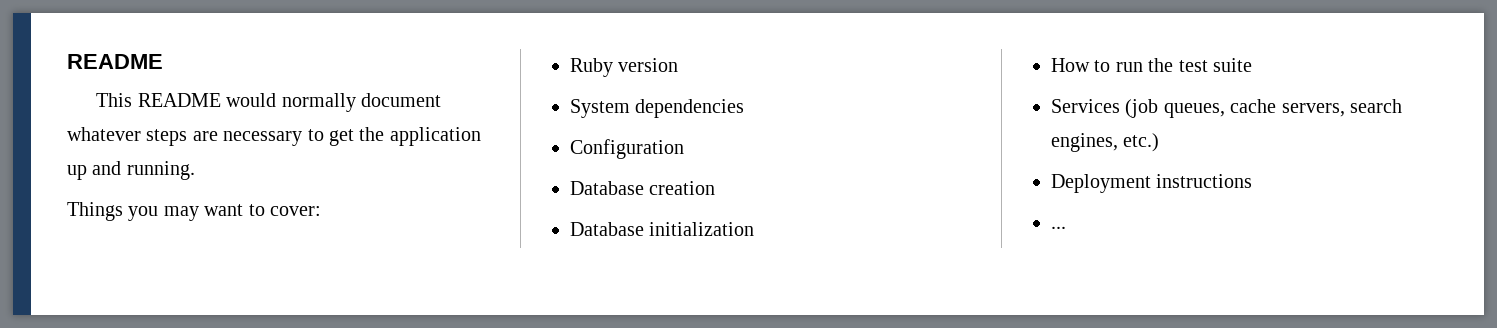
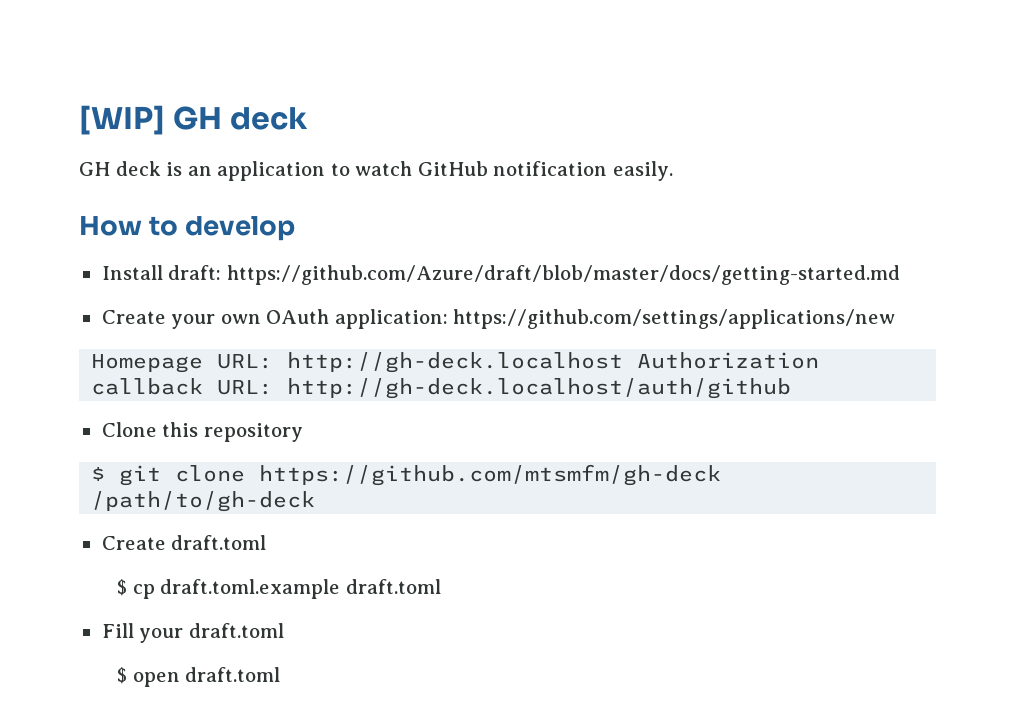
[67,54,163,69] [96,93,441,112] [67,127,481,146] [67,161,195,180] [67,202,321,221] [570,58,679,77] [570,99,745,118] [570,139,684,159] [570,181,716,195] [570,222,755,236] [1051,58,1252,72] [1051,99,1402,118] [1051,133,1160,152] [1051,174,1253,193] [1051,226,1066,229] README // This README would normally document whatever steps are necessary to get the application up and running. // Things you may want to cover: // Ruby version // System dependencies // Configuration // Database creation // Database initialization // How to run the test suite // Services (job queues, cache servers, search engines, etc.) // Deployment instructions // ... -> [79,105,309,135] [79,161,673,181] [79,216,296,241] [101,265,900,285] [101,309,896,329] [91,352,820,373] [91,378,792,399] [101,422,303,442] [91,464,722,486] [91,491,316,512] [101,535,267,550] [117,579,441,599] [101,623,284,643] [117,667,281,687] [WIP] GH deck // GH deck is an application to watch GitHub notification easily. // How to develop // Install draft: https://github.com/Azure/draft/blob/master/docs/getting-started.md // Create your own OAuth application: https://github.com/settings/applications/new // Homepage URL: http://gh-deck.localhost Authorization callback URL: http://gh-deck.localhost/auth/github // Clone this repository // $ git clone https://github.com/mtsmfm/gh-deck /path/to/gh-deck // Create draft.toml // $ cp draft.toml.example draft.toml // Fill your draft.toml // $ open draft.toml

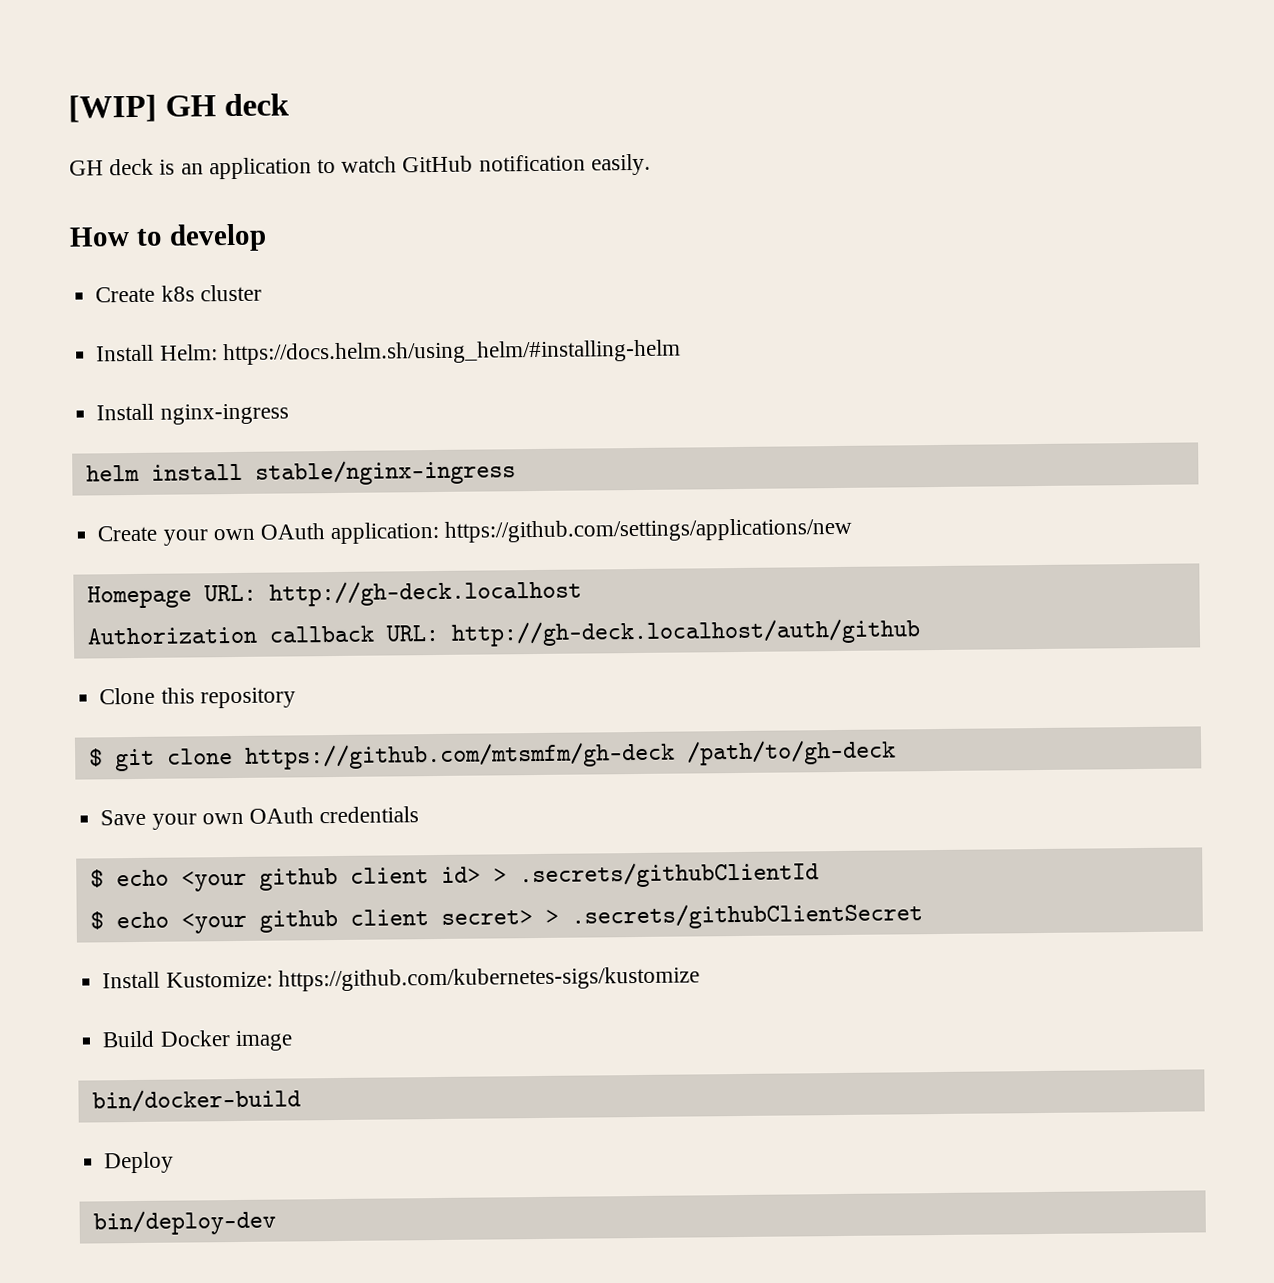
[101,265,900,285] Install draft: https://github.com/Azure/draft/blob/master/docs/getting-started.md -> [95,284,262,303] [96,339,681,366] [96,403,289,425] [85,459,516,486] Create k8s cluster // Install Helm: https://docs.helm.sh/using_helm/#installing-helm // Install nginx-ingress // helm install stable/nginx-ingress
(624, 362) none -> (582, 593) //
[101,535,267,550] [117,579,441,599] [101,623,284,643] [117,667,281,687] Create draft.toml // $ cp draft.toml.example draft.toml // Fill your draft.toml // $ open draft.toml -> [100,806,420,830] [89,861,819,892] [89,902,923,934] [102,966,700,992] [102,1030,293,1052] [91,1088,301,1113] [104,1151,175,1174] [92,1209,276,1236] Save your own OAuth credentials // $ echo <your github client id> > .secrets/githubClientId // $ echo <your github client secret> > .secrets/githubClientSecret // Install Kustomize: https://github.com/kubernetes-sigs/kustomize // Build Docker image // bin/docker-build // Deploy // bin/deploy-dev

